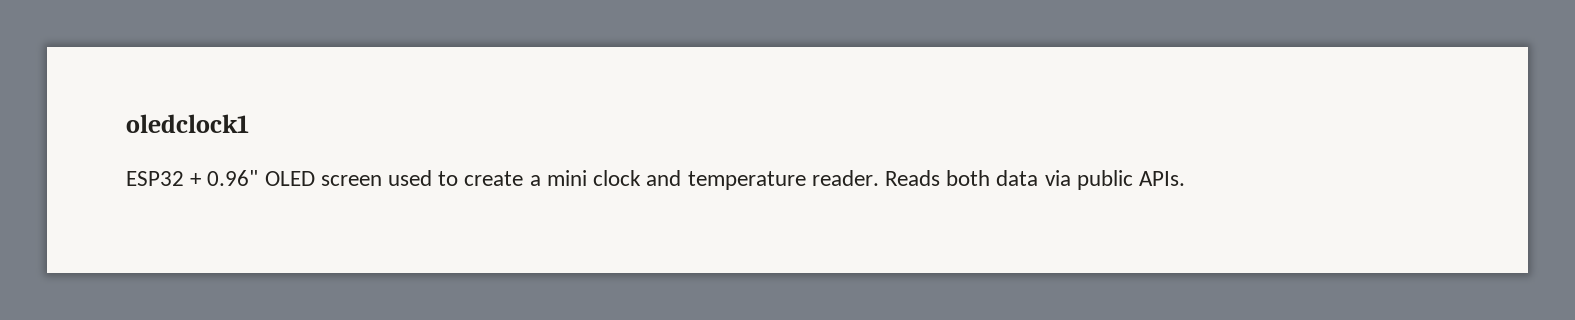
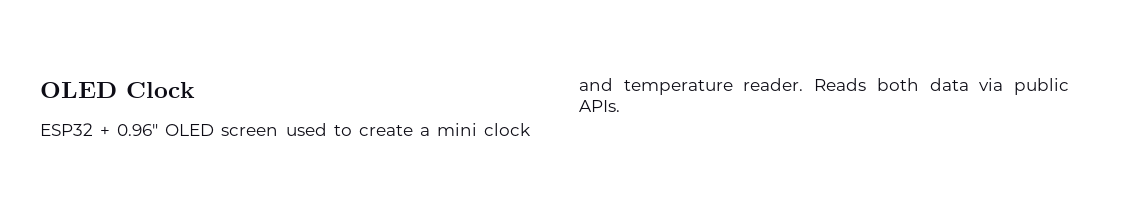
[126,114,249,133] oledclock1 -> [40,82,195,98] OLED Clock

